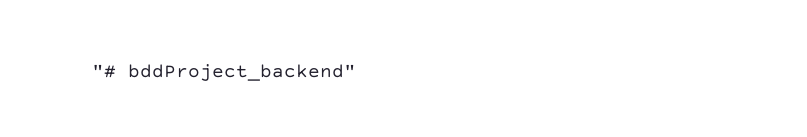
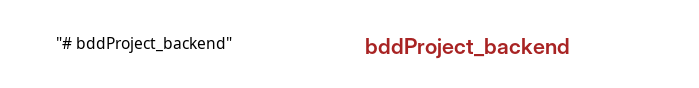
(356, 72) none -> [365,38,570,59] // bddProject_backend

